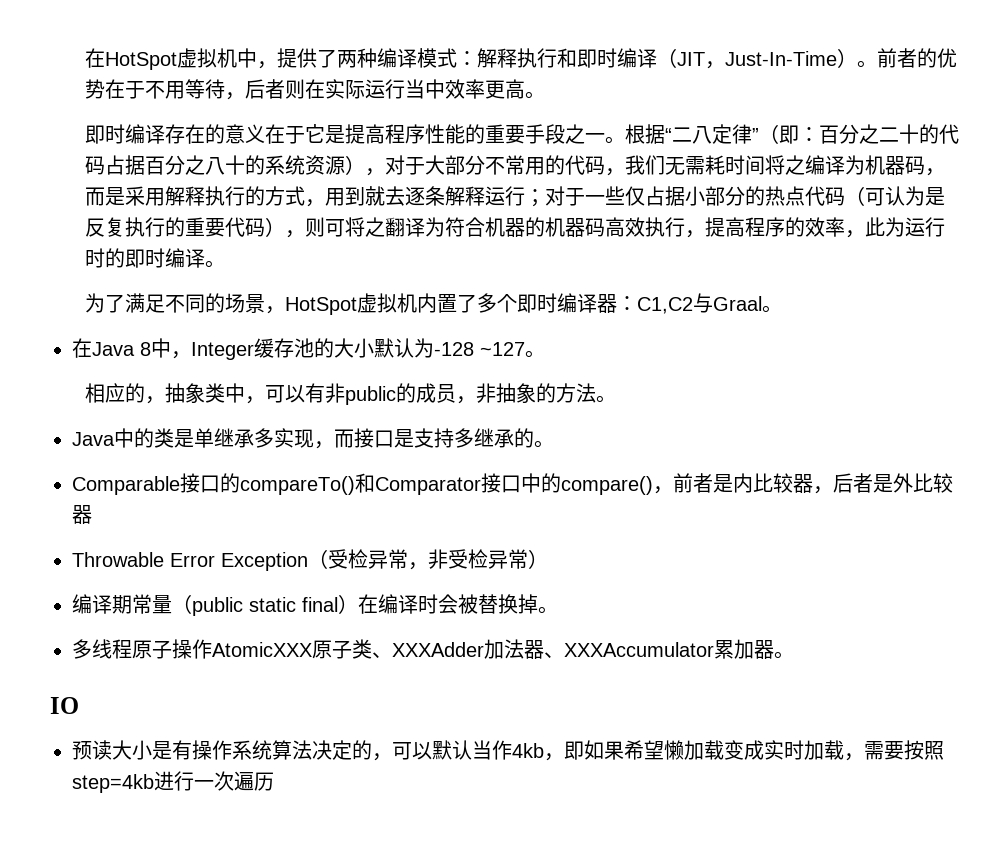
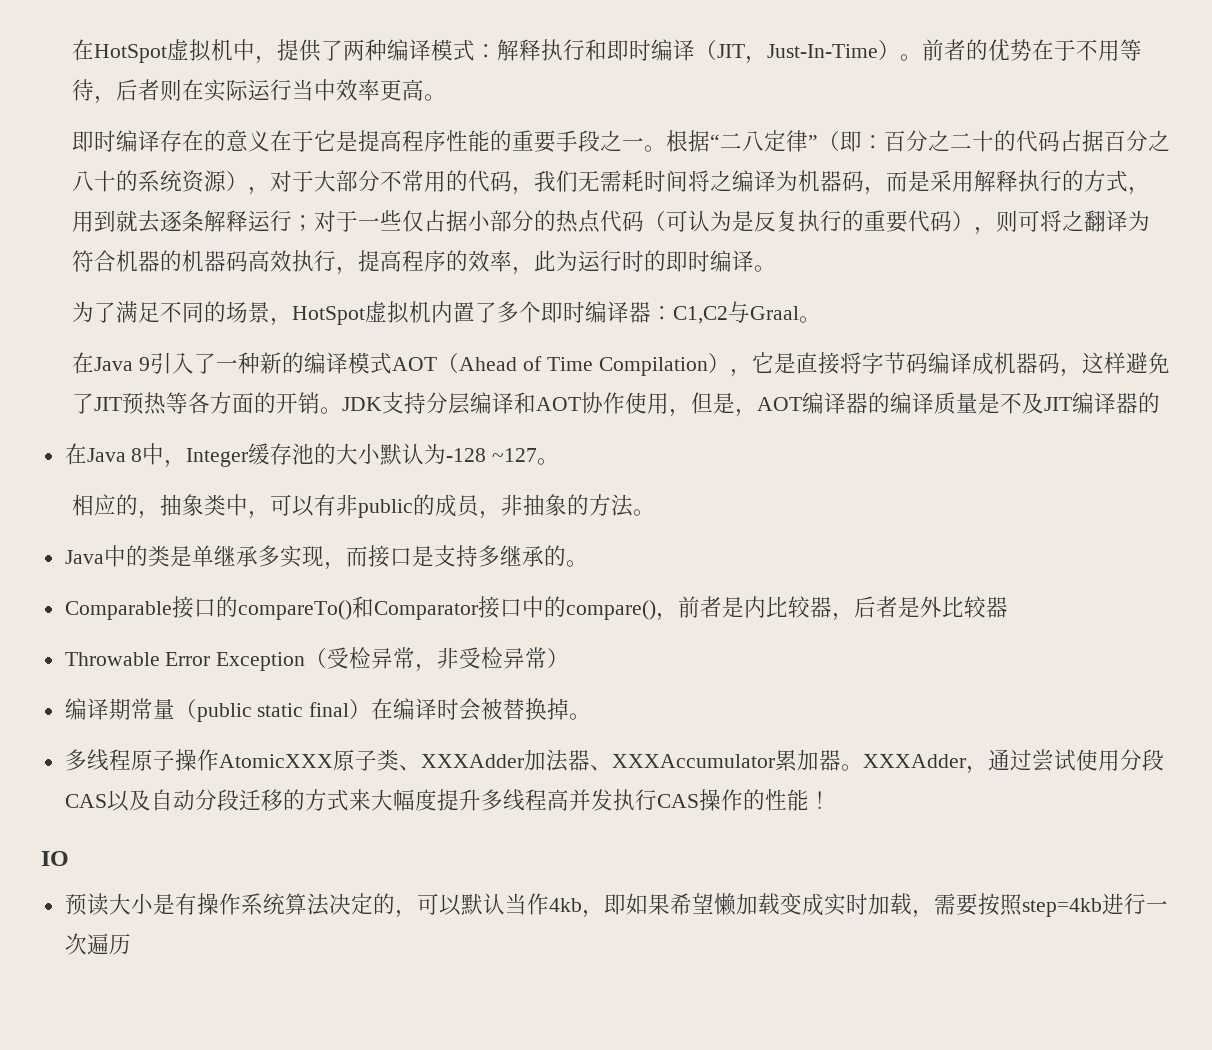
(783, 309) none -> [72,352,1170,377] [72,392,1161,417] // 在Java 9引入了一种新的编译模式AOT（Ahead of Time Compilation），它是直接将字节码编译成机器码，这样避免了JIT预热等各方面的开销。JDK支持分层编译和AOT协作使用，但是，AOT编译器的编译质量是不及JIT编译器的
(794, 655) none -> [862,749,1164,774] [64,789,831,812] XXXAdder，通过尝试使用分段CAS以及自动分段迁移的方式来大幅度提升多线程高并发执行CAS操作的性能！

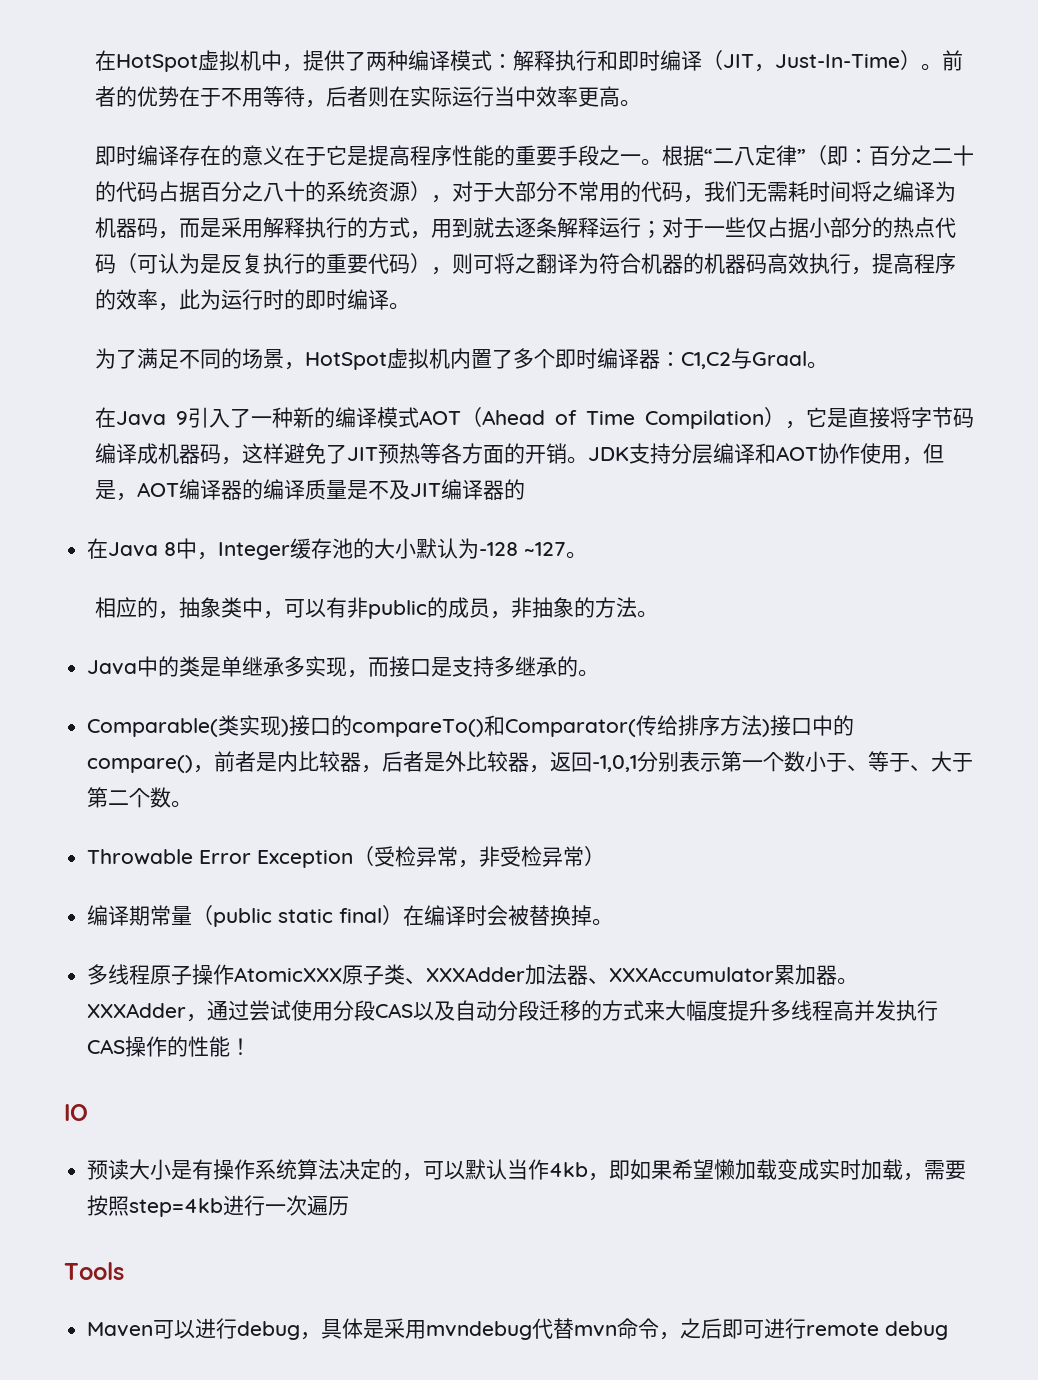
[64,596,478,620] Comparable接口的compareTo()和Comparator -> [87,715,771,737] Comparable(类实现)接口的compareTo()和Comparator(传给排序方法)
(1008, 607) none -> [529,751,974,773] [87,787,193,808] ，返回-1,0,1分别表示第一个数小于、等于、大于第二个数。
(131, 944) none -> [64,1262,124,1280] [87,1318,949,1340] // Tools // Maven可以进行debug，具体是采用mvndebug代替mvn命令，之后即可进行remote debug

